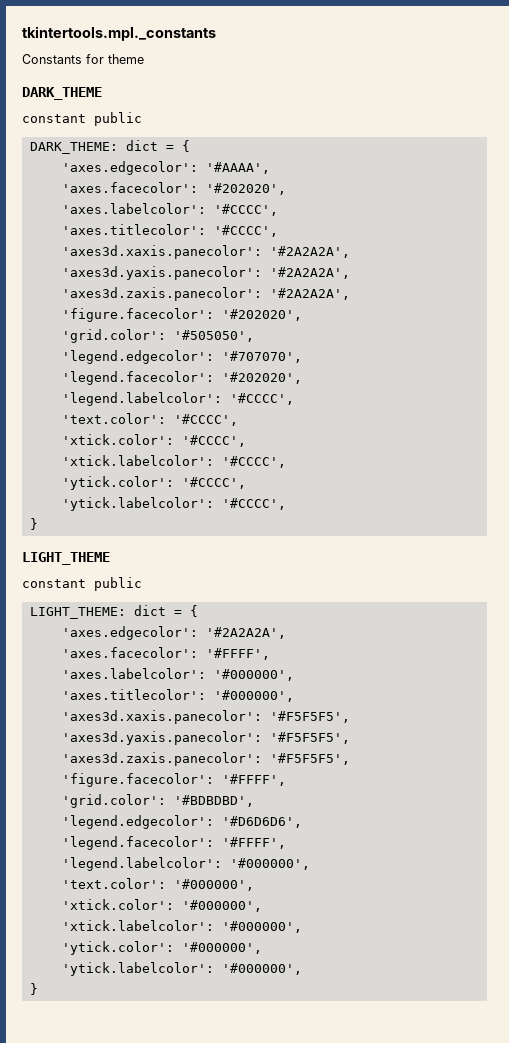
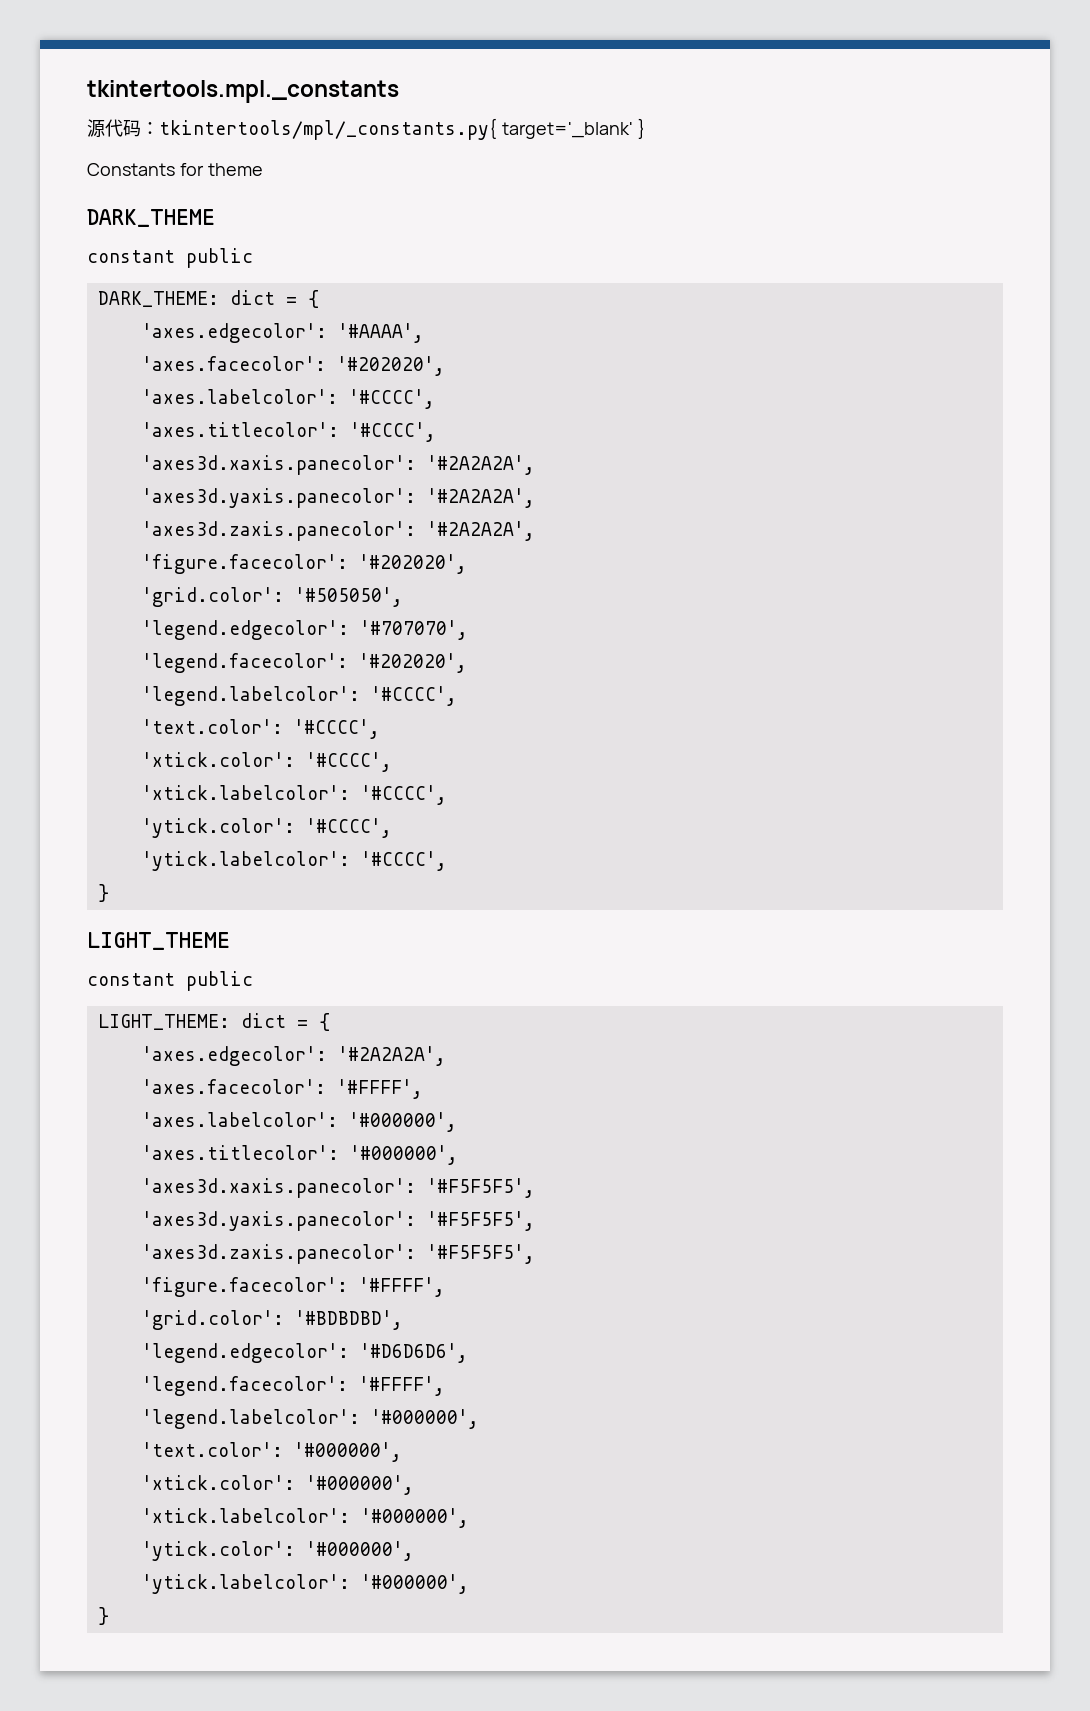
(216, 33) none -> [87,118,646,140] // 源代码：tkintertools/mpl/_constants.py{ target='_blank' }

